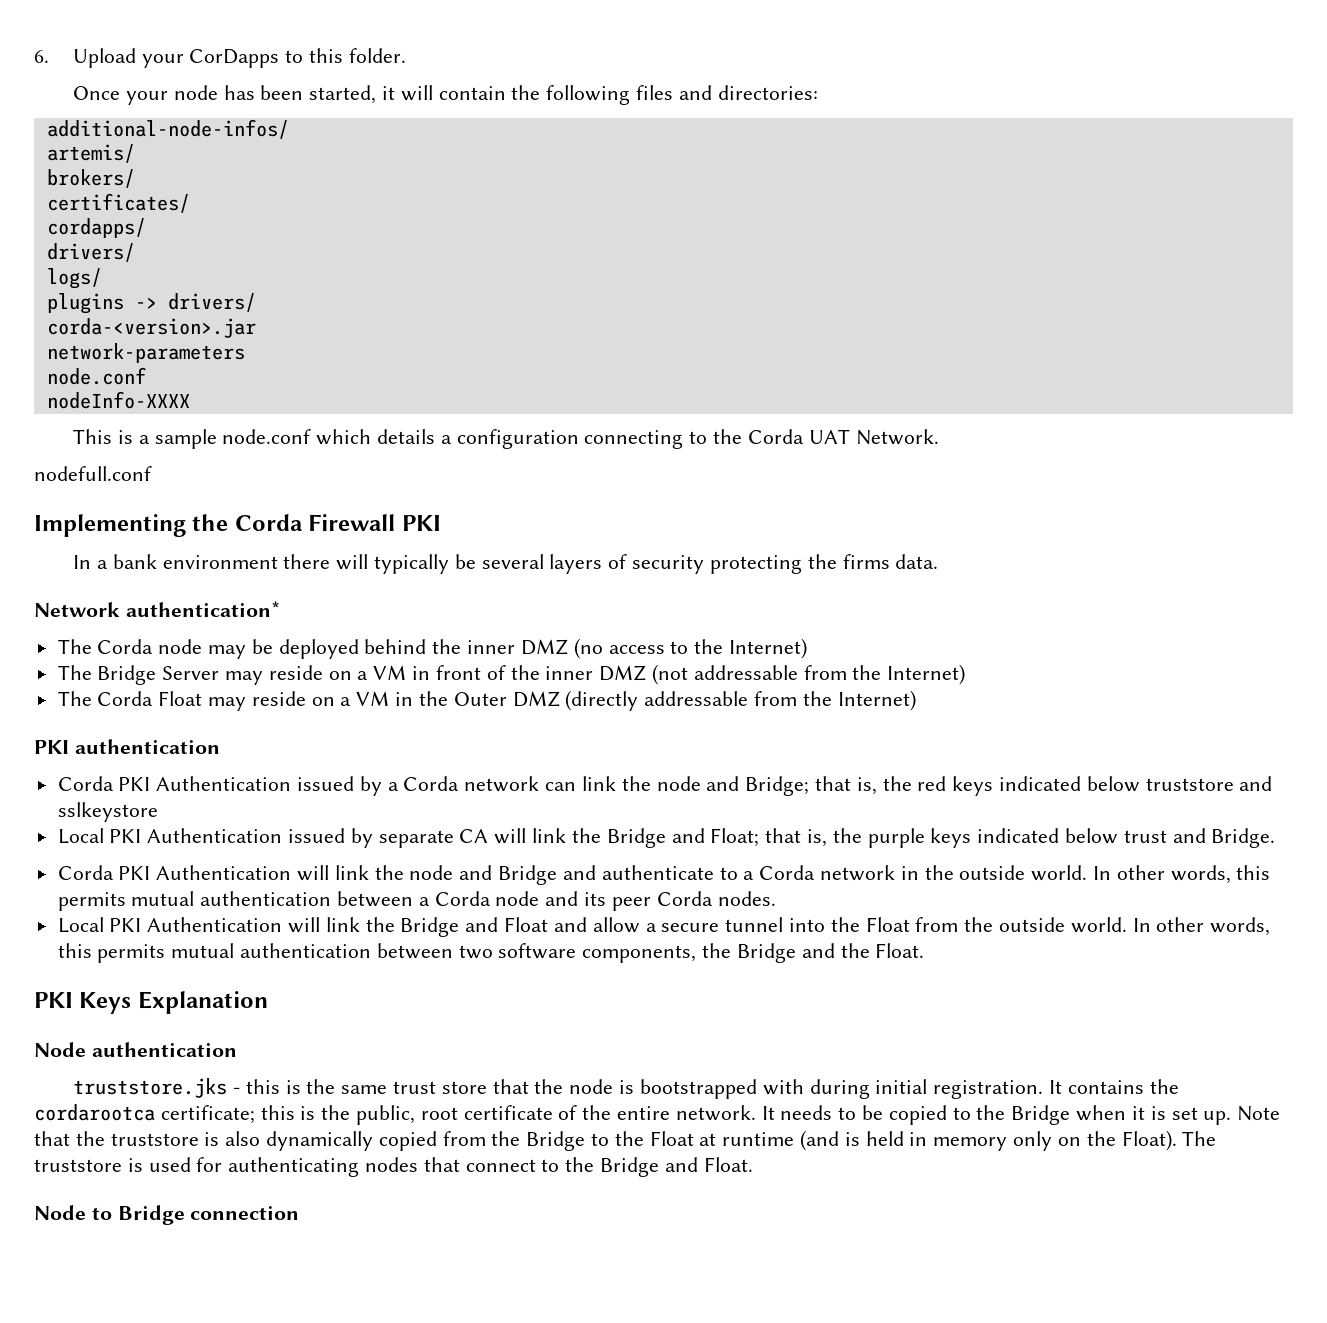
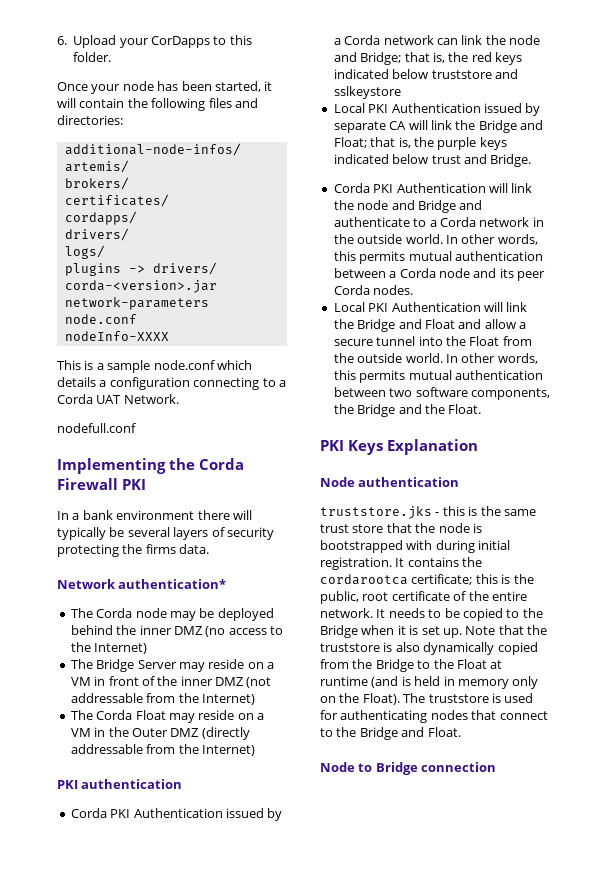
[713,429,743,444] the -> [278,380,286,387] a

